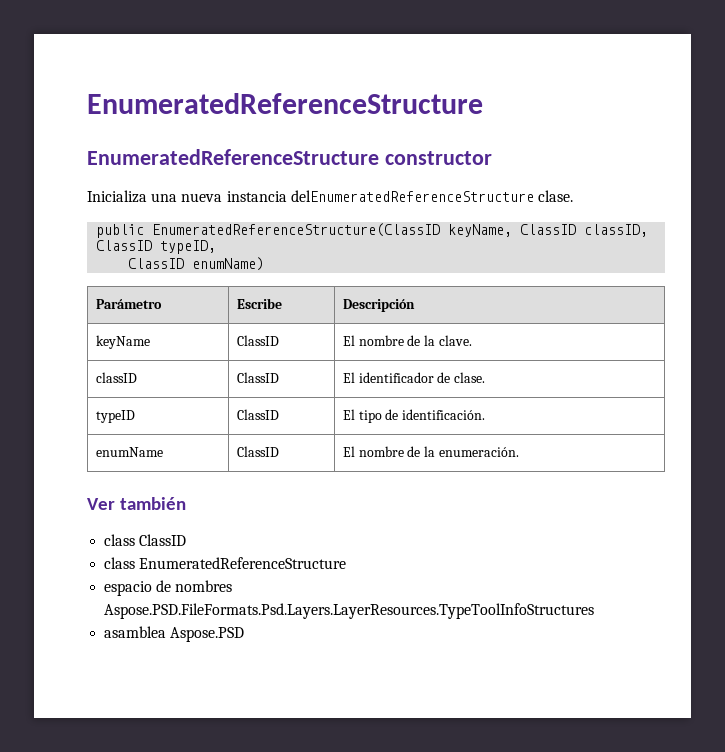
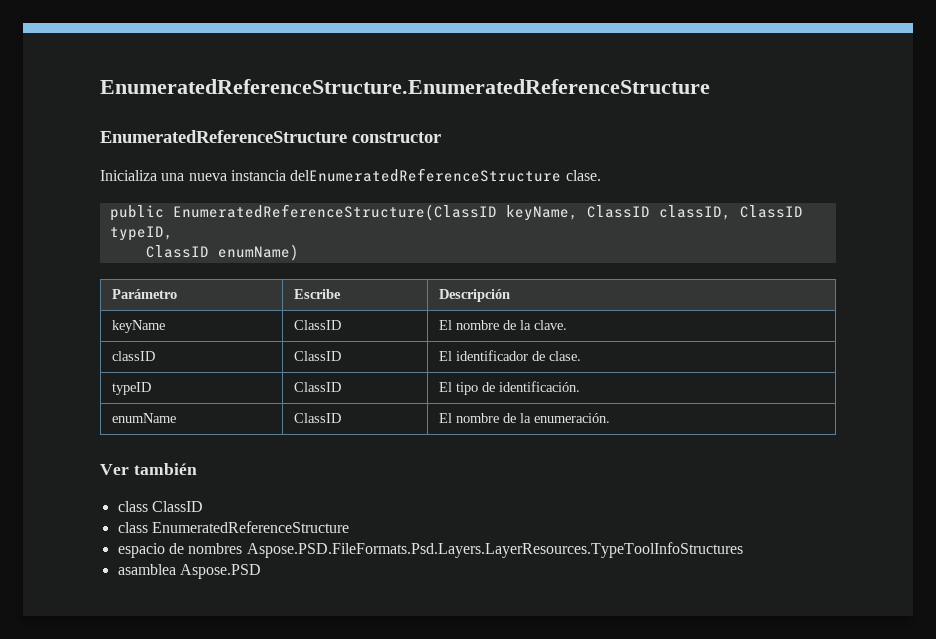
[87,93,483,114] EnumeratedReferenceStructure -> [100,79,710,94] EnumeratedReferenceStructure.EnumeratedReferenceStructure

